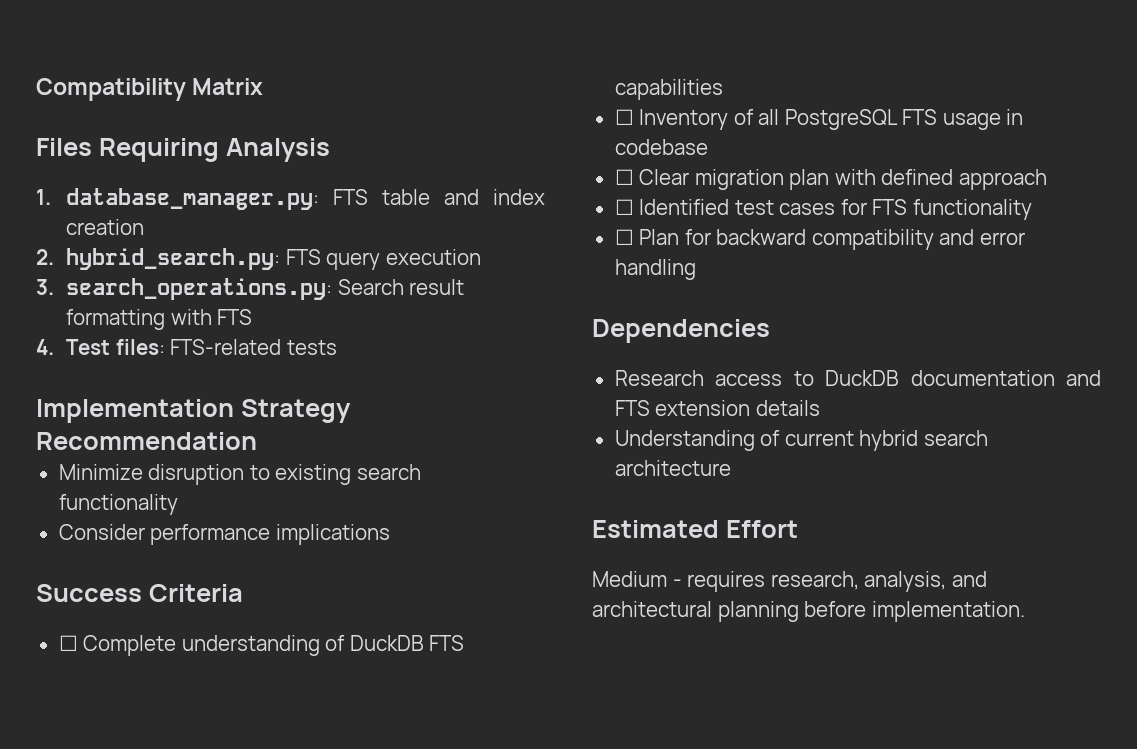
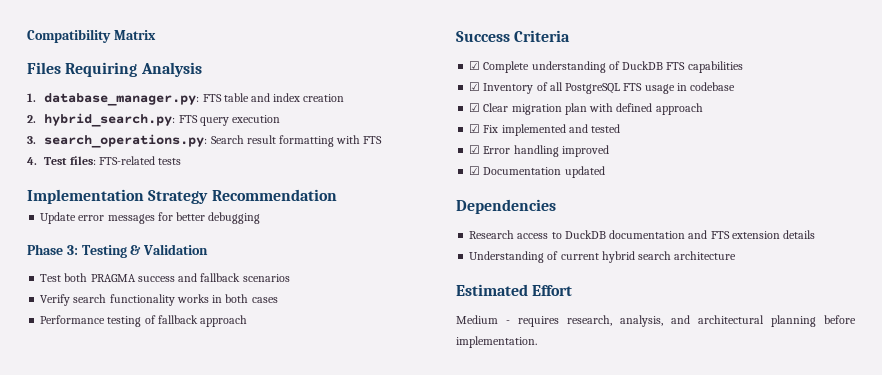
[58,464,421,485] [58,494,178,515] [58,524,390,545] Minimize disruption to existing search functionality // Consider performance implications -> [40,212,261,224] [27,244,209,258] [40,273,290,282] [40,294,278,306] [40,315,248,327] Update error messages for better debugging // Phase 3: Testing & Validation // Test both PRAGMA success and fallback scenarios // Verify search functionality works in both cases // Performance testing of fallback approach
[58,635,78,651] ☐ -> [469,61,481,70] ☑
[614,109,634,125] ☐ -> [469,82,481,91] ☑
[614,169,634,185] ☐ -> [469,103,481,112] ☑
[614,199,1032,220] [614,229,1025,250] [614,259,696,280] ☐ Identified test cases for FTS functionality // ☐ Plan for backward compatibility and error handling -> [469,124,621,136] [469,145,609,157] [469,166,605,178] ☑ Fix implemented and tested // ☑ Error handling improved // ☑ Documentation updated

